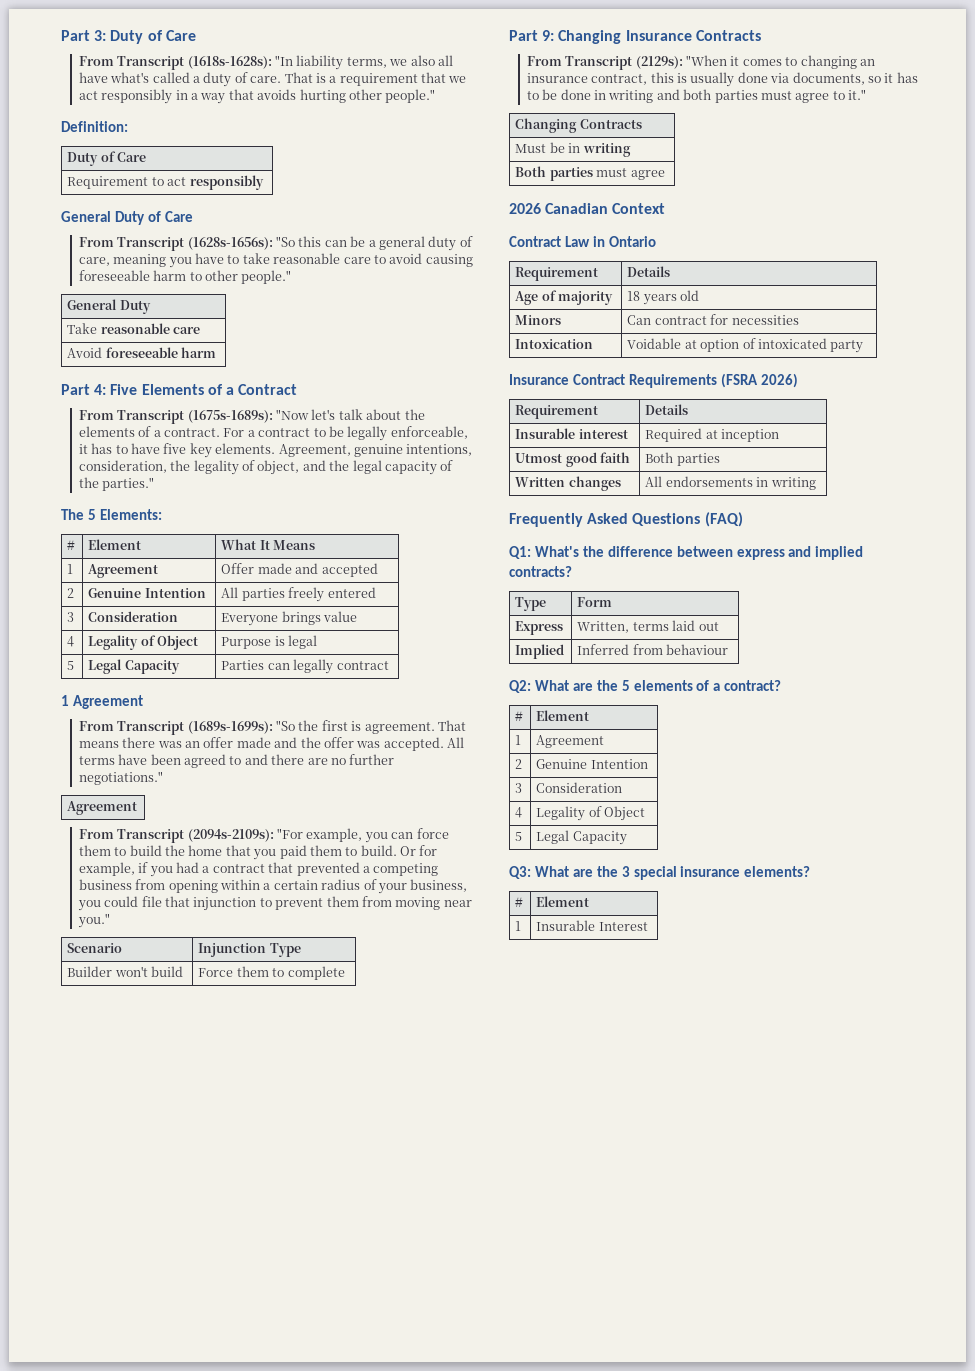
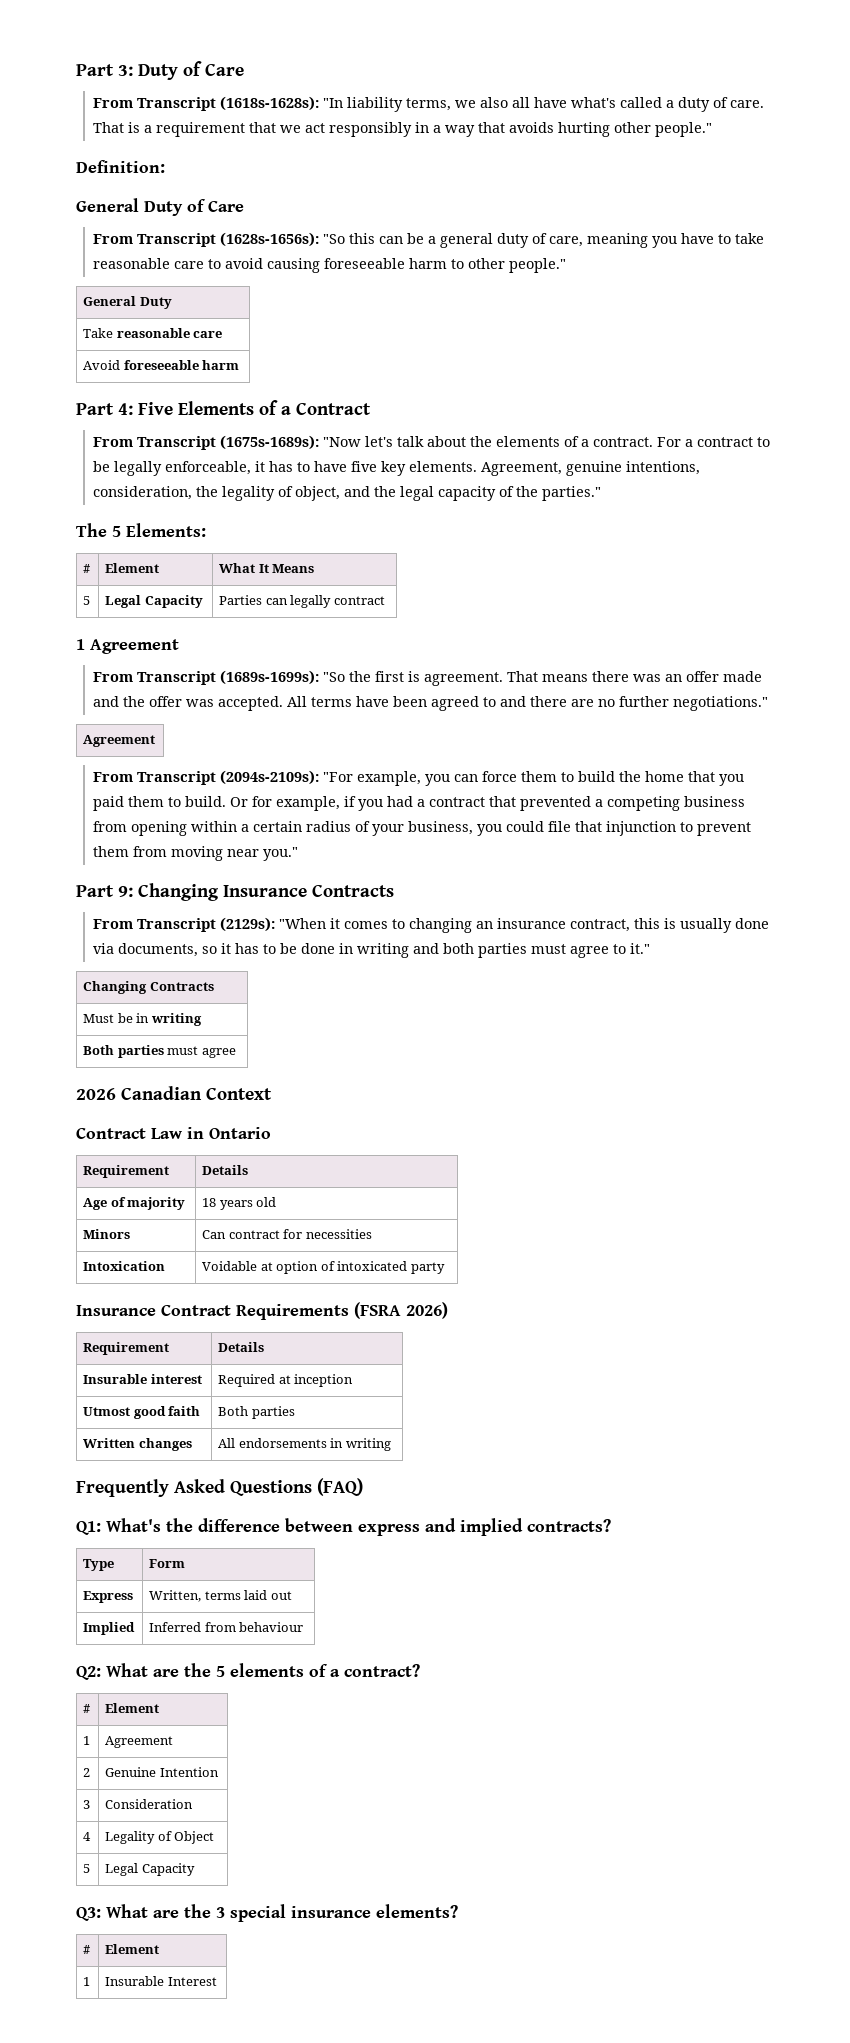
[67,151,147,166] [67,175,264,190] // Duty of Care // Requirement to act responsibly -> (165, 166) none
[67,564,74,574] [88,564,159,578] [221,563,378,577] [67,588,75,598] [88,588,206,598] [221,587,376,602] [67,612,75,622] [88,611,179,622] [221,611,358,626] [67,636,75,647] [88,635,199,650] [221,635,318,649] // 1 | Agreement | Offer made and accepted // 2 | Genuine Intention | All parties freely entered // 3 | Consideration | Everyone brings value // 4 | Legality of Object | Purpose is legal -> (315, 568) none
[67,943,123,953] [198,943,301,957] [67,966,184,977] [198,966,345,980] // Scenario | Injunction Type // Builder won't build | Force them to complete -> (299, 854) none

